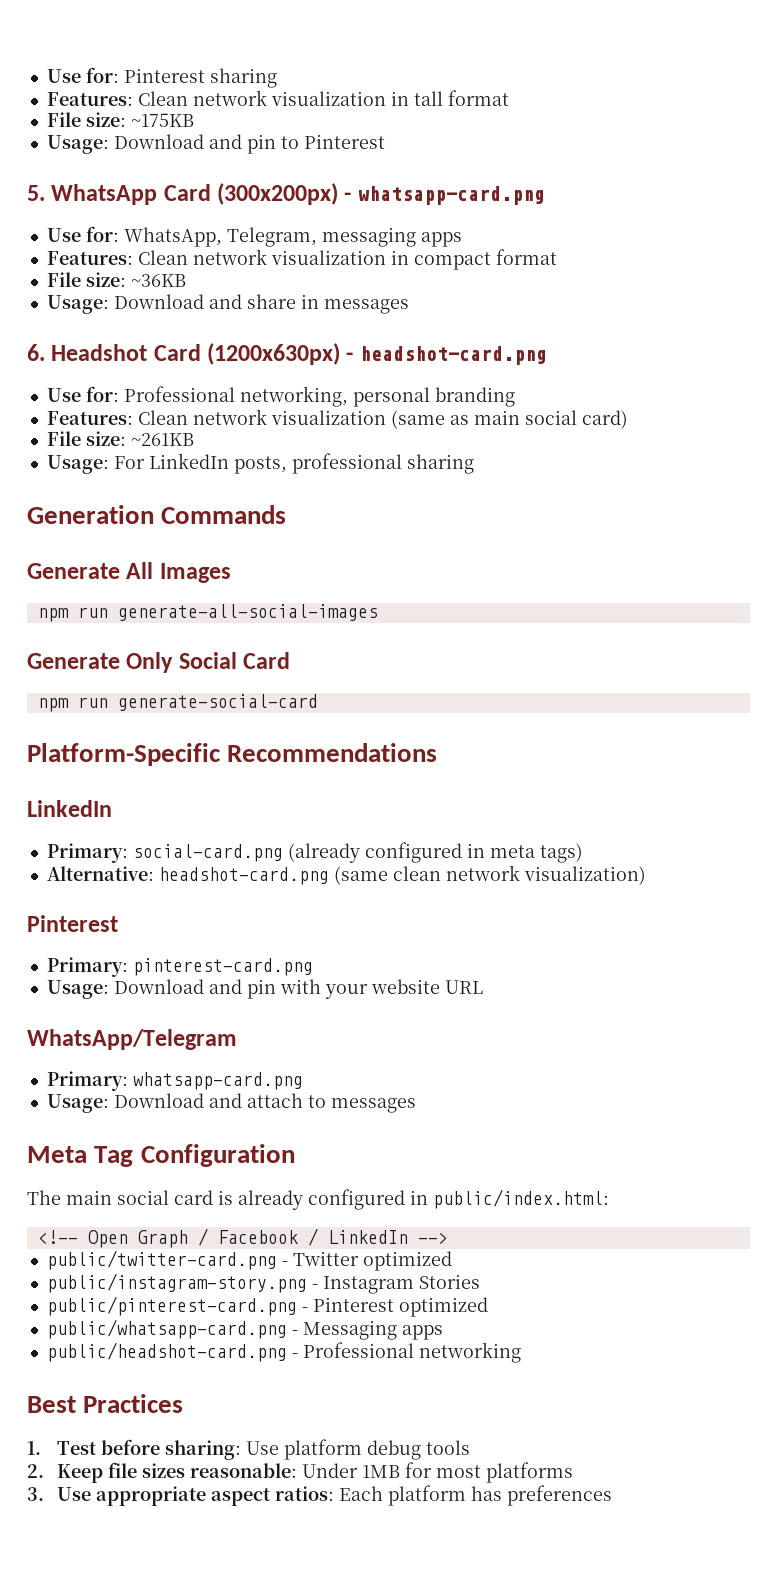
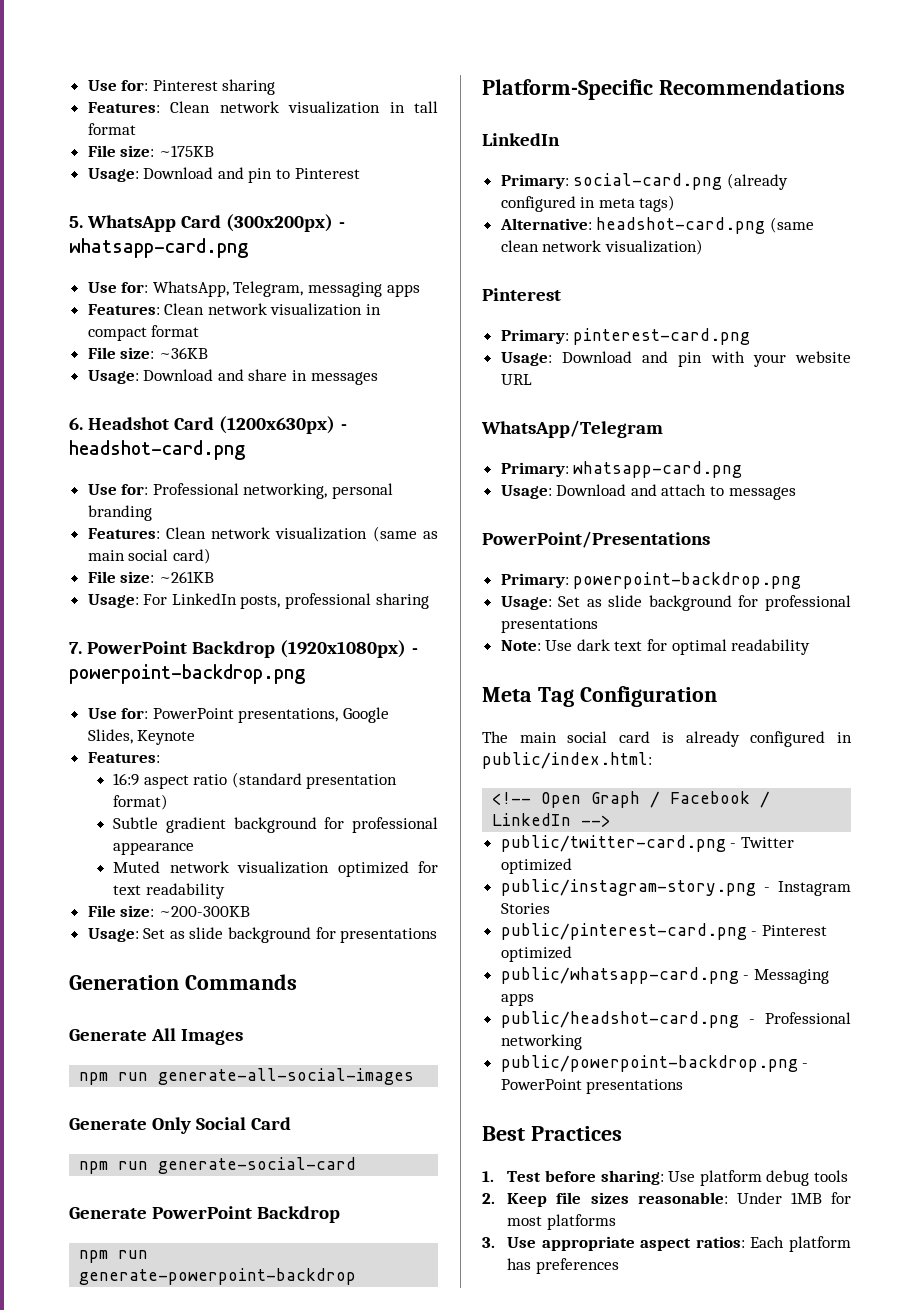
(474, 464) none -> [69,640,418,658] [69,664,305,684] [87,707,390,723] [87,729,196,745] [87,752,160,763] [113,772,398,789] [113,794,169,810] [113,817,438,833] [113,842,195,855] [113,861,438,877] [113,883,225,899] [87,905,250,917] [87,927,438,943] // 7. PowerPoint Backdrop (1920x1080px) - powerpoint-backdrop.png // Use for: PowerPoint presentations, Google Slides, Keynote // Features: // 16:9 aspect ratio (standard presentation format) // Subtle gradient background for professional appearance // Muted network visualization optimized for text readability // File size: ~200-300KB // Usage: Set as slide background for presentations
(318, 702) none -> [69,1206,341,1223] [79,1250,149,1263] [79,1268,357,1285] // Generate PowerPoint Backdrop // npm run generate-powerpoint-backdrop
(416, 1105) none -> [482,531,710,548] [500,572,802,589] [500,595,851,611] [500,618,598,633] [500,639,811,655] // PowerPoint/Presentations // Primary: powerpoint-backdrop.png // Usage: Set as slide background for professional presentations // Note: Use dark text for optimal readability
(521, 1352) none -> [500,1055,809,1072] [500,1079,684,1094] // public/powerpoint-backdrop.png - PowerPoint presentations

